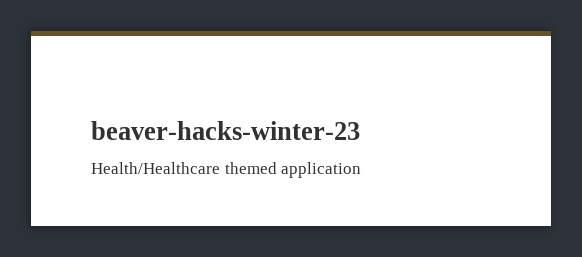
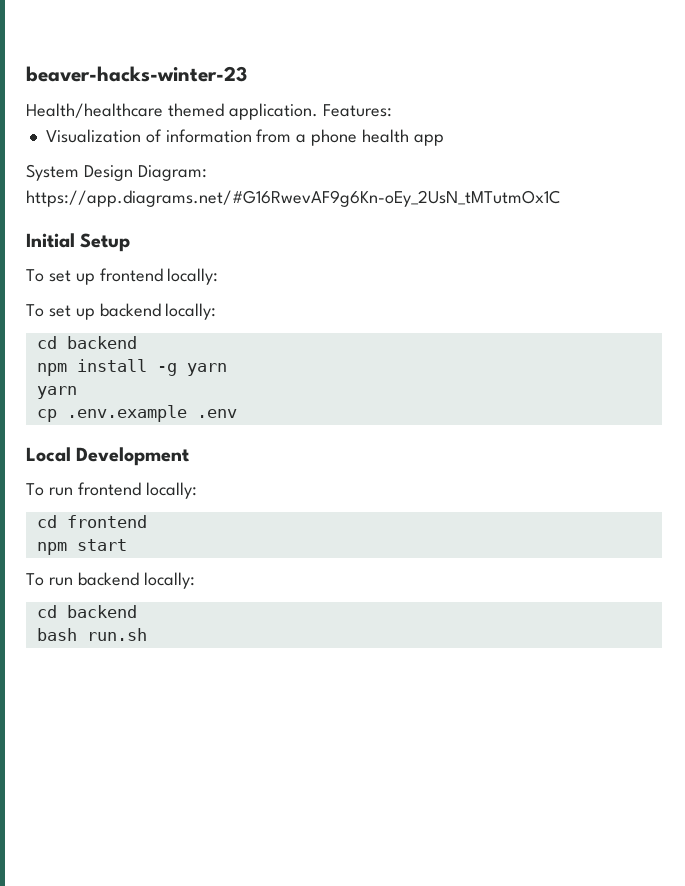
[91,162,362,178] Health/Healthcare themed application -> [26,103,392,120] [45,129,444,146] [26,164,207,181] [26,190,560,207] [26,233,131,252] [26,268,219,285] [26,303,217,320] [36,336,137,349] [36,359,227,376] [36,386,77,399] [36,405,237,422] [26,447,190,466] [26,482,197,499] [36,515,147,528] [36,539,127,555] [26,572,195,589] [36,605,137,618] [36,628,147,641] Health/healthcare themed application. Features: // Visualization of information from a phone health app // System Design Diagram: https://app.diagrams.net/#G16RwevAF9g6Kn-oEy_2UsN_tMTutmOx1C // Initial Setup // To set up frontend locally: // To set up backend locally: // cd backend // npm install -g yarn // yarn // cp .env.example .env // Local Development // To run frontend locally: // cd frontend // npm start // To run backend locally: // cd backend // bash run.sh

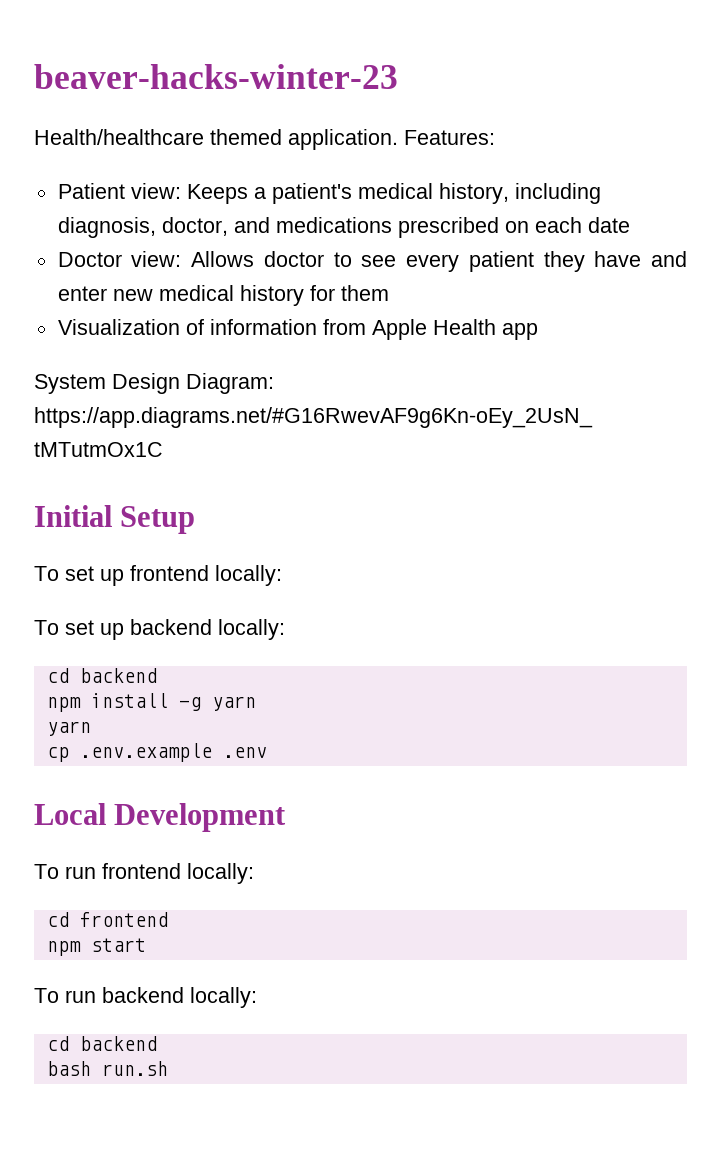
(392, 110) none -> [57,183,601,204] [57,217,630,238] [57,251,688,272] [57,285,389,306] // Patient view: Keeps a patient's medical history, including diagnosis, doctor, and medications prescribed on each date // Doctor view: Allows doctor to see every patient they have and enter new medical history for them
[296,129,409,146] a phone health -> [371,319,496,340] Apple Health

